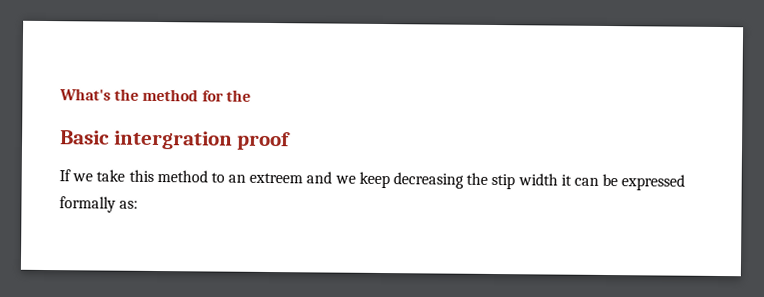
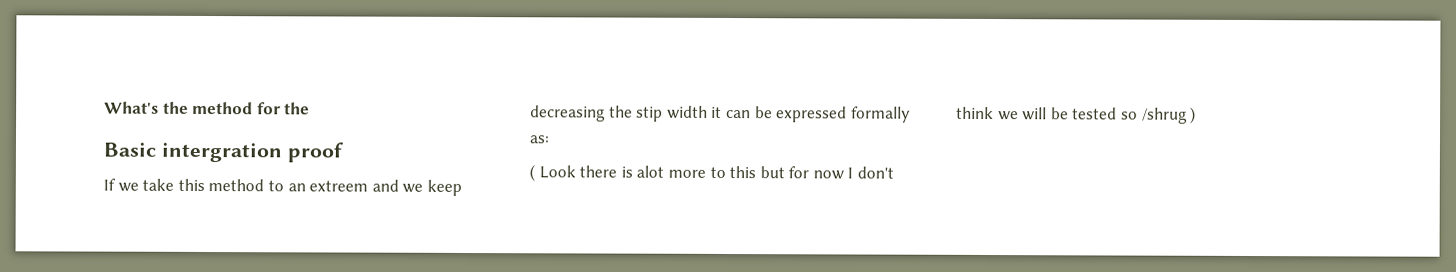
(139, 204) none -> [529,164,895,182] [956,106,1197,124] // ( Look there is alot more to this but for now I don't think we will be tested so /shrug )

